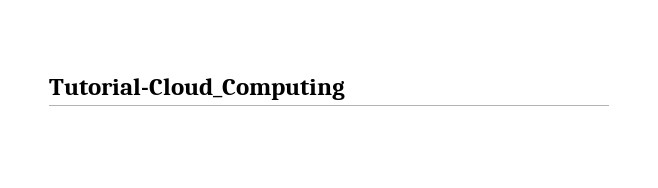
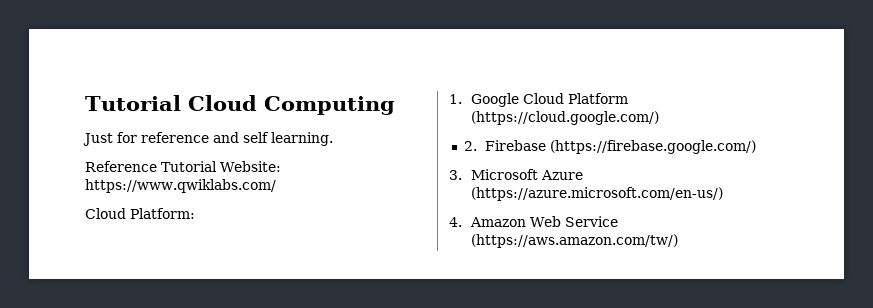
[49,78,345,100] Tutorial-Cloud_Computing -> [85,95,395,115] [83,132,333,146] [85,161,281,172] [85,179,276,193] [85,208,195,219] [449,93,628,107] [470,111,659,125] [463,140,757,154] [449,169,583,180] [470,187,723,201] [449,216,618,227] [470,234,678,248] Tutorial Cloud Computing // Just for reference and self learning. // Reference Tutorial Website: https://www.qwiklabs.com/ // Cloud Platform: // 1. Google Cloud Platform (https://cloud.google.com/) // 2. Firebase (https://firebase.google.com/) // 3. Microsoft Azure (https://azure.microsoft.com/en-us/) // 4. Amazon Web Service (https://aws.amazon.com/tw/)

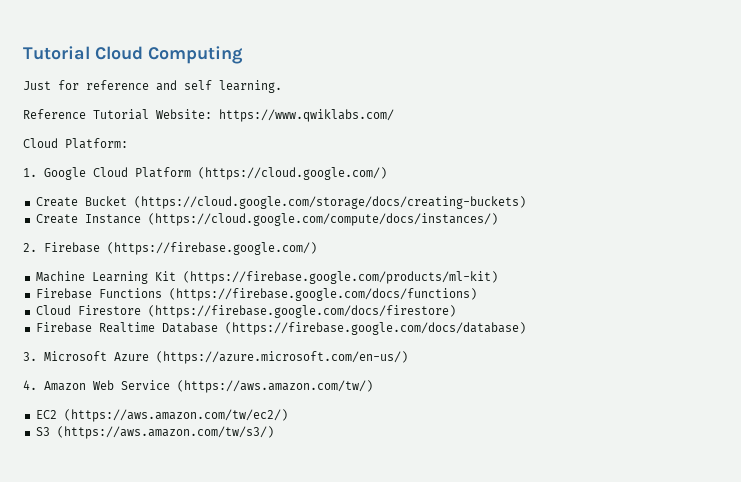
[463,140,757,154] 2. Firebase (https://firebase.google.com/) -> [35,196,526,209] [35,213,498,226] [23,242,317,255] [35,271,498,284] [35,288,477,301] [35,305,456,318] [35,322,526,335] Create Bucket (https://cloud.google.com/storage/docs/creating-buckets) // Create Instance (https://cloud.google.com/compute/docs/instances/) // 2. Firebase (https://firebase.google.com/) // Machine Learning Kit (https://firebase.google.com/products/ml-kit) // Firebase Functions (https://firebase.google.com/docs/functions) // Cloud Firestore (https://firebase.google.com/docs/firestore) // Firebase Realtime Database (https://firebase.google.com/docs/database)
(678, 241) none -> [35,409,288,422] [35,426,274,439] // EC2 (https://aws.amazon.com/tw/ec2/) // S3 (https://aws.amazon.com/tw/s3/)

